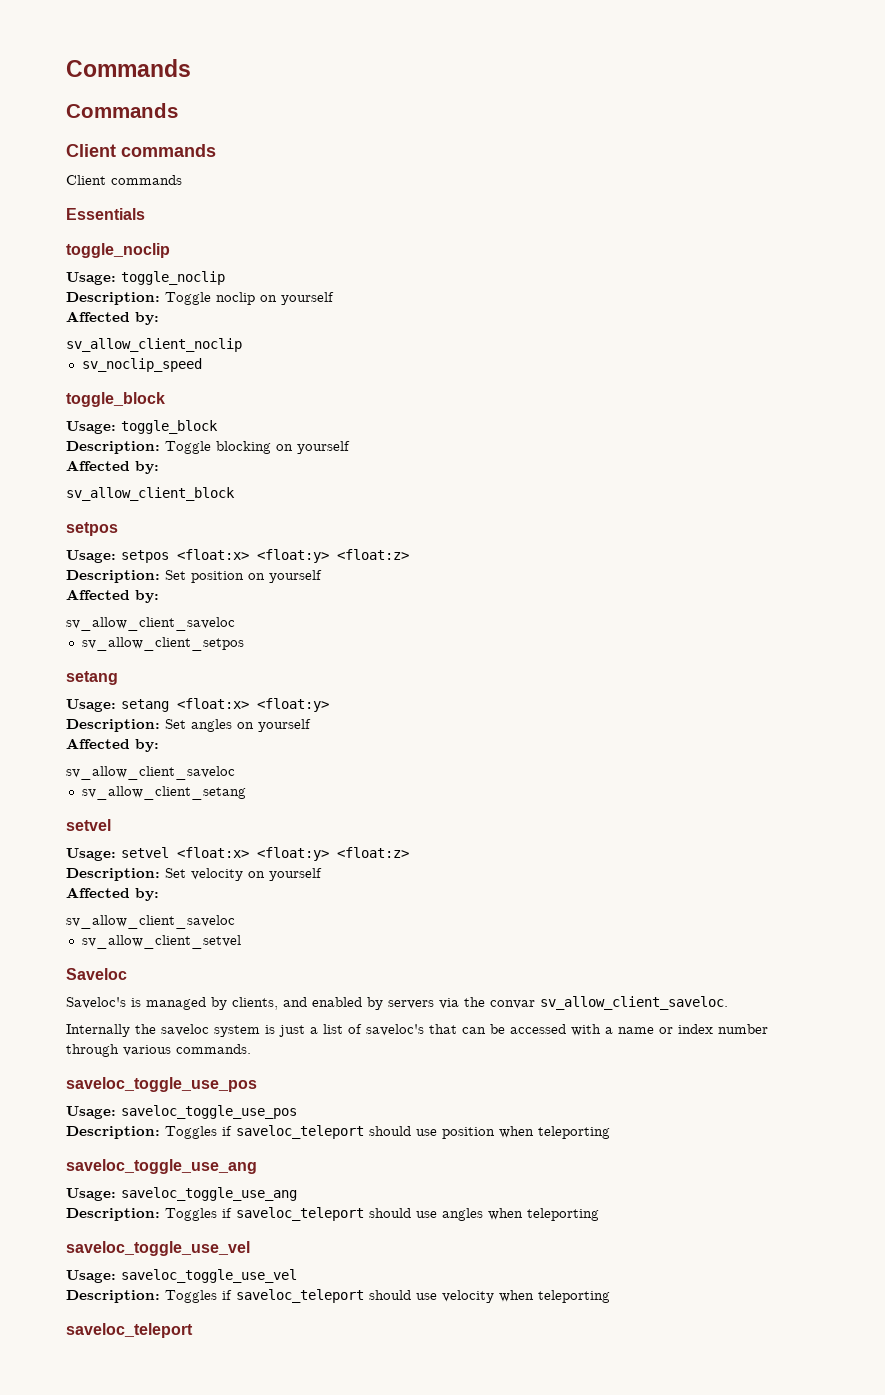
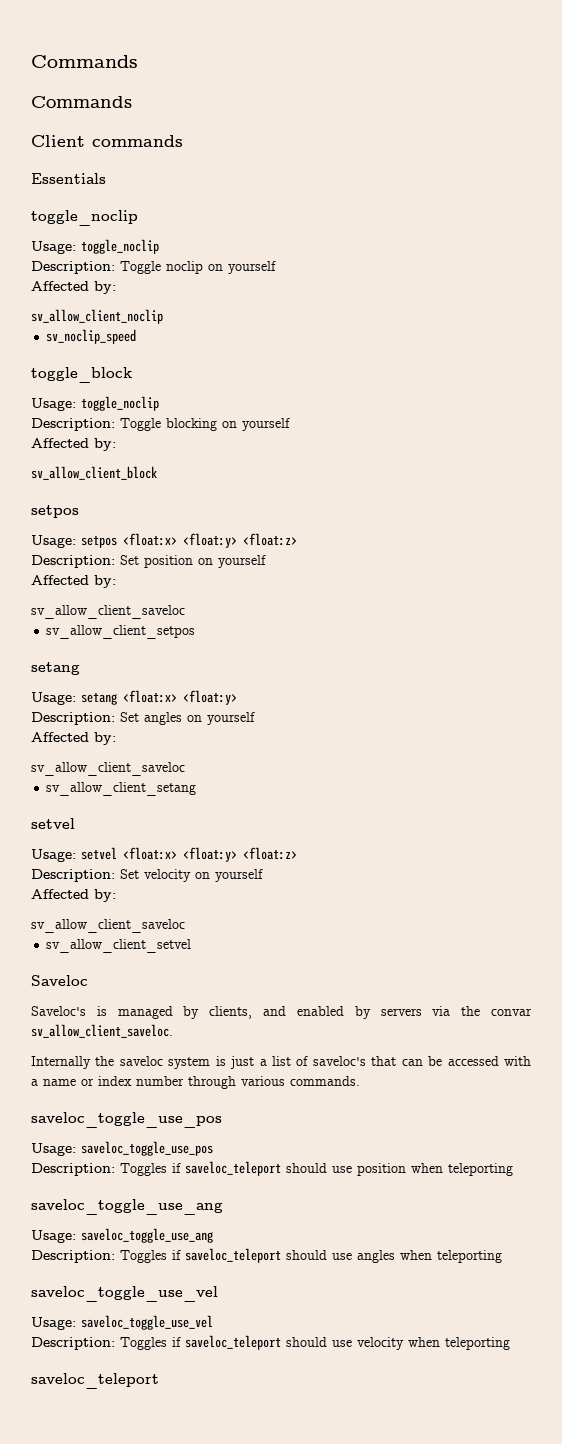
[66,175,182,185] // Client commands -> (183, 141) none
[121,420,218,434] toggle_block -> [81,396,159,411] toggle_noclip

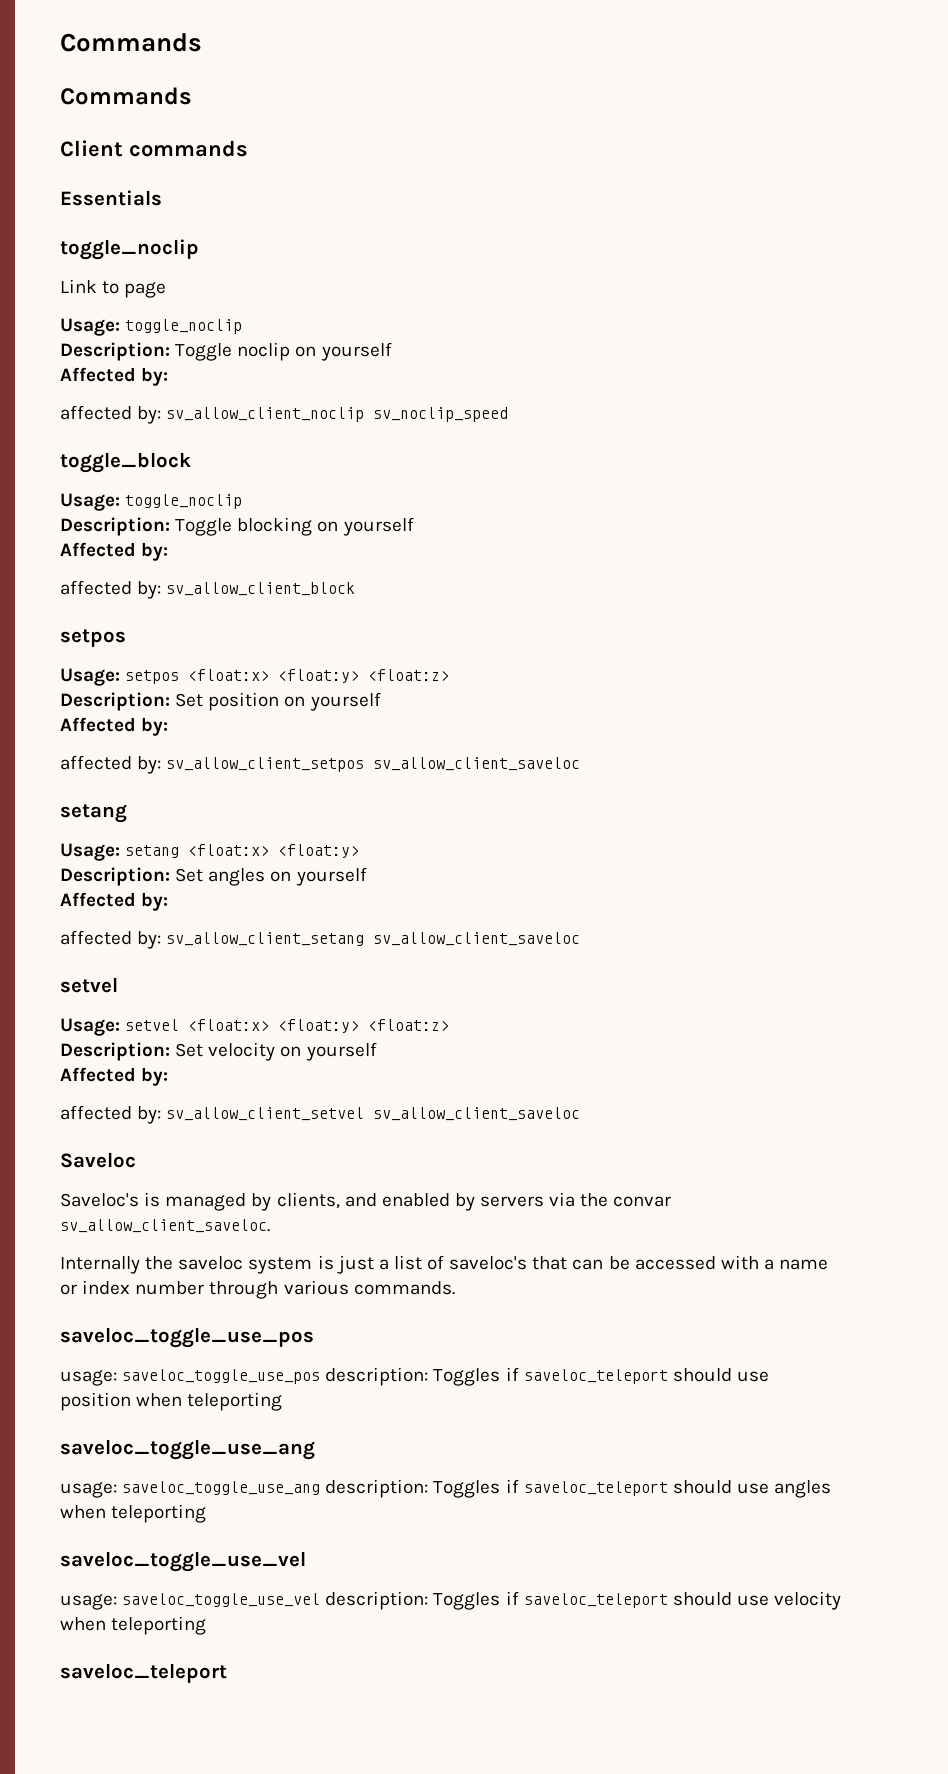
(138, 218) none -> [60,279,167,298] // Link to page
(116, 287) none -> [60,405,162,424] affected by:
(163, 316) // -> (365, 414) none
(116, 444) none -> [60,580,162,599] affected by:
[31,605,185,619] [46,625,196,639] sv_allow_client_saveloc // sv_allow_client_setpos -> [60,755,581,774] affected by: sv_allow_client_setpos sv_allow_client_saveloc
[31,762,185,776] [46,782,197,796] sv_allow_client_saveloc // sv_allow_client_setang -> [60,930,581,949] affected by: sv_allow_client_setang sv_allow_client_saveloc
[31,919,185,933] [46,939,192,953] sv_allow_client_saveloc // sv_allow_client_setvel -> [60,1105,581,1124] affected by: sv_allow_client_setvel sv_allow_client_saveloc
[31,1141,213,1156] [31,1163,115,1176] Usage: saveloc_toggle_use_pos // Description: -> [60,1367,429,1386] usage: saveloc_toggle_use_pos description:
[31,1228,213,1243] [31,1250,115,1263] Usage: saveloc_toggle_use_ang // Description: -> [60,1479,429,1498] usage: saveloc_toggle_use_ang description:
[31,1315,213,1330] [31,1337,115,1350] Usage: saveloc_toggle_use_vel // Description: -> [60,1591,429,1610] usage: saveloc_toggle_use_vel description:

